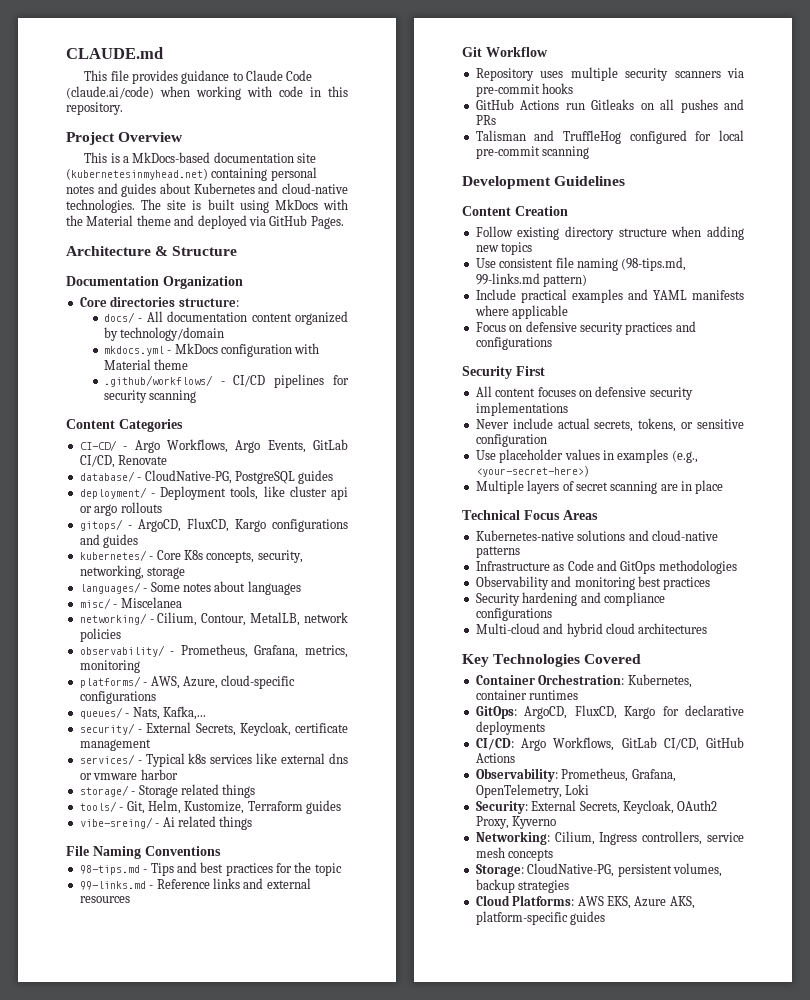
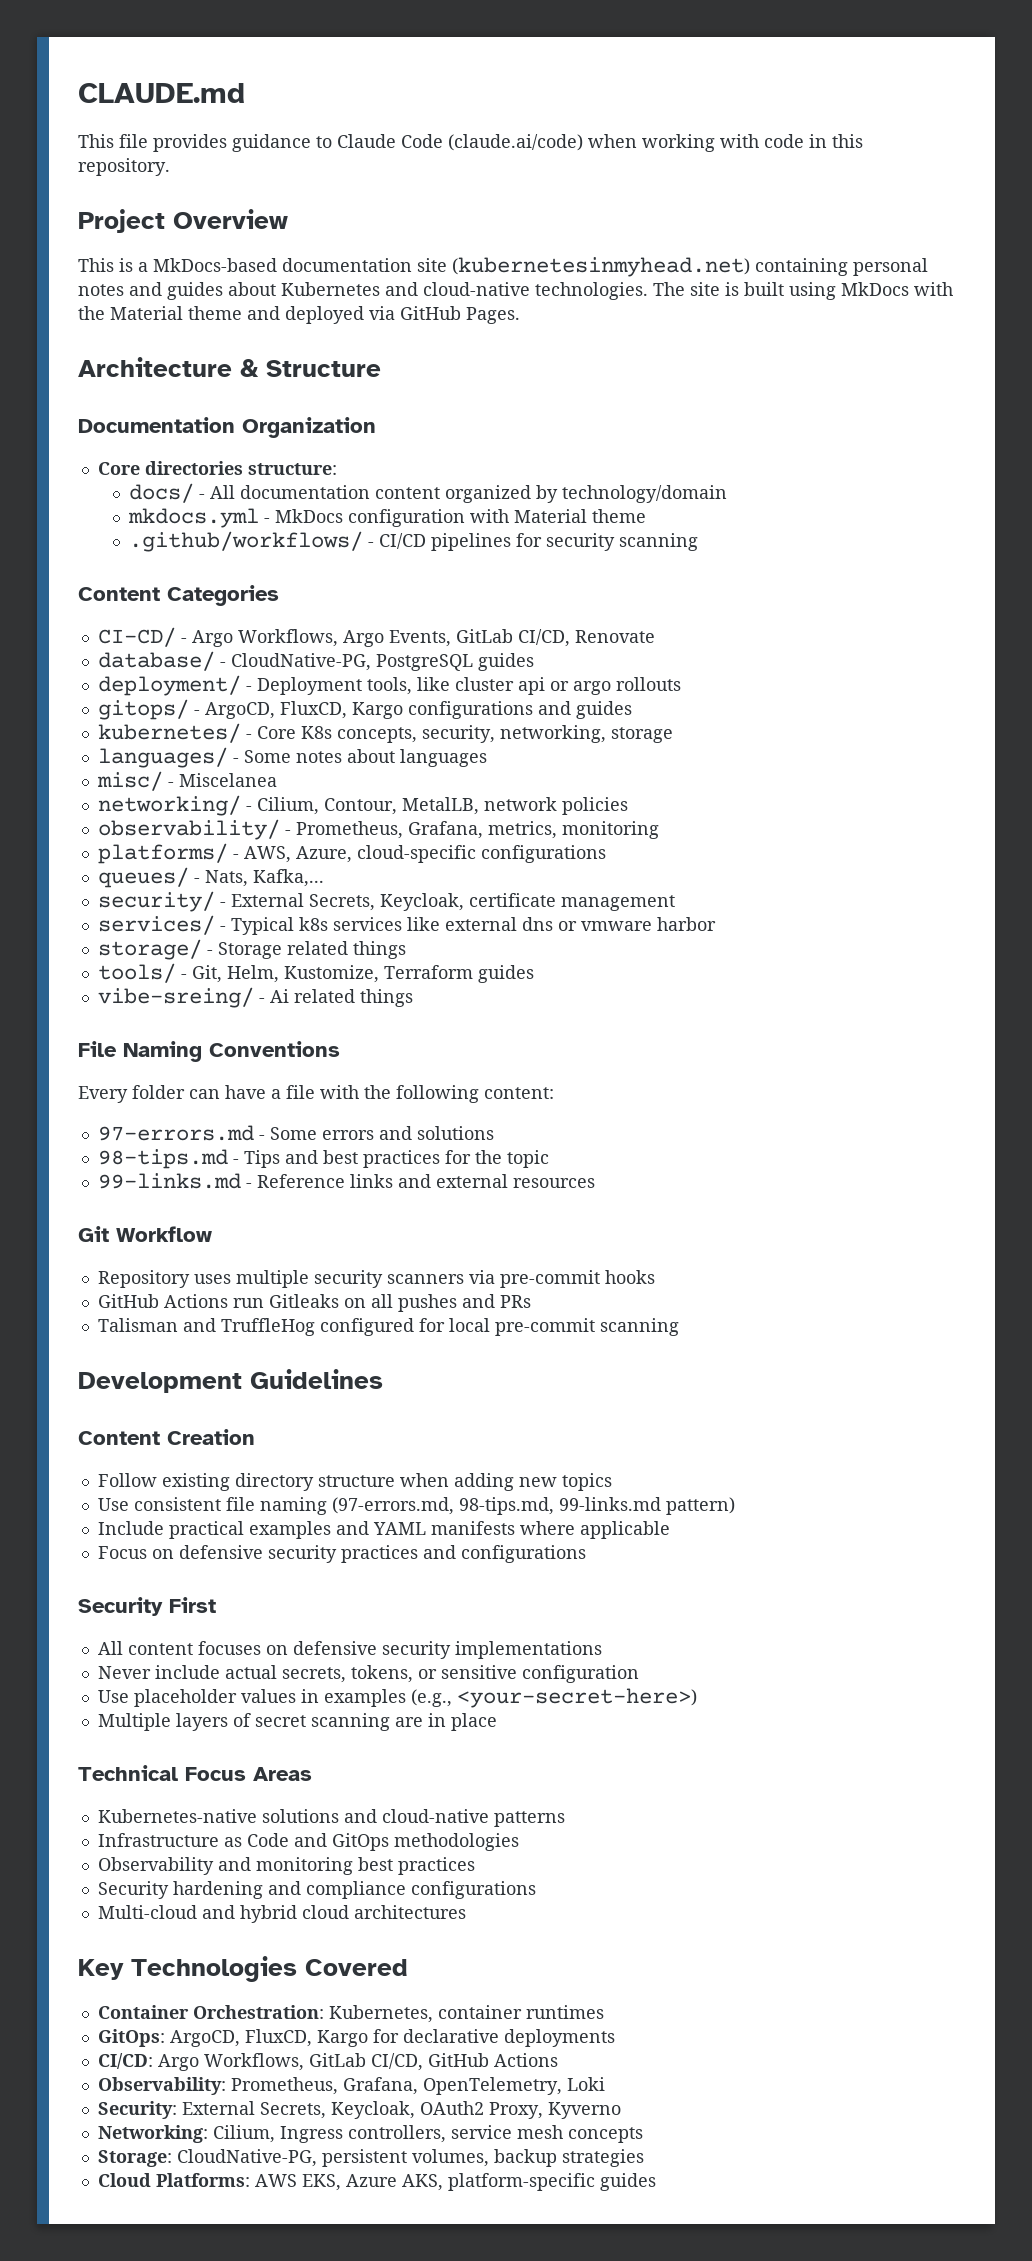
(221, 851) none -> [78,1085,554,1103] [97,1125,494,1141] // Every folder can have a file with the following content: // 97-errors.md - Some errors and solutions
[621,257,687,271] (98-tips.md, -> [331,1497,554,1515] (97-errors.md, 98-tips.md,

